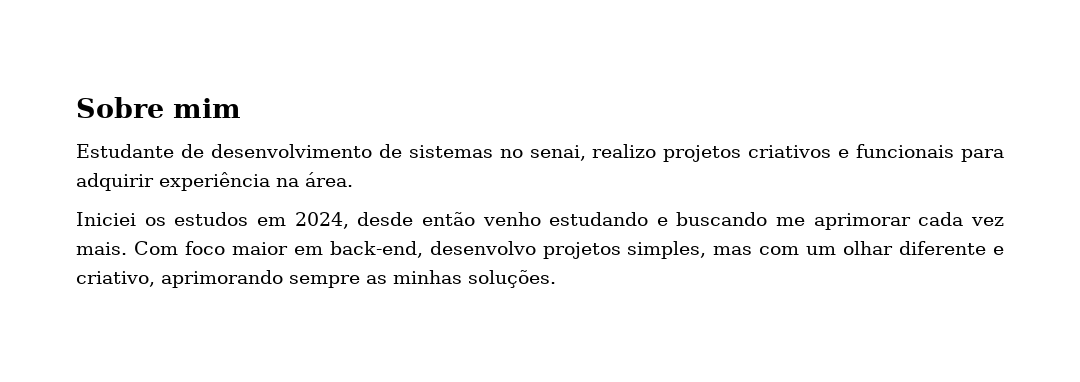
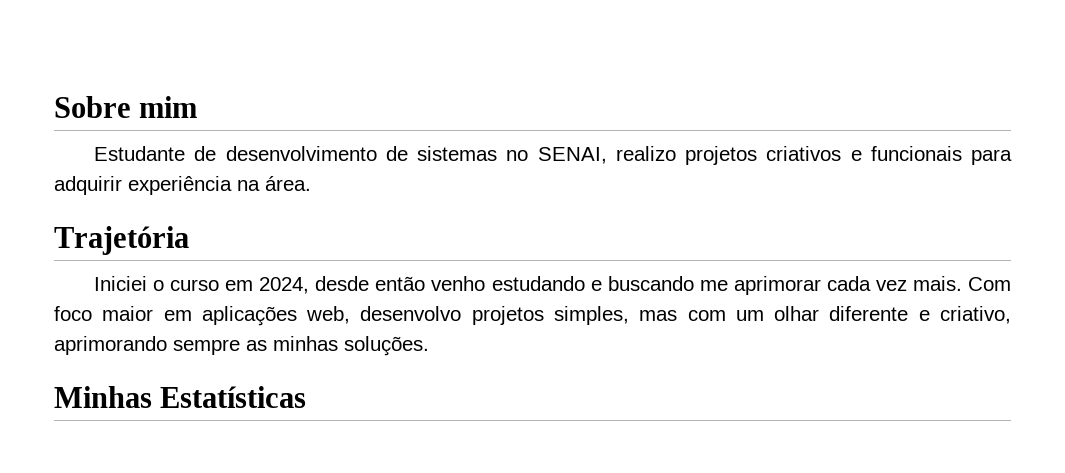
[529,145,586,161] senai, -> [537,147,607,164] SENAI,
(353, 179) none -> [54,226,189,255] // Trajetória
[144,212,249,226] os estudos -> [153,279,220,291] o curso
[329,241,423,258] back-end, -> [201,306,351,326] aplicações web,
(556, 279) none -> [54,386,307,408] // Minhas Estatísticas

